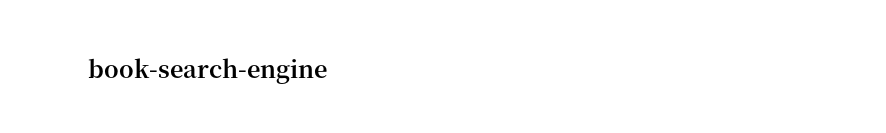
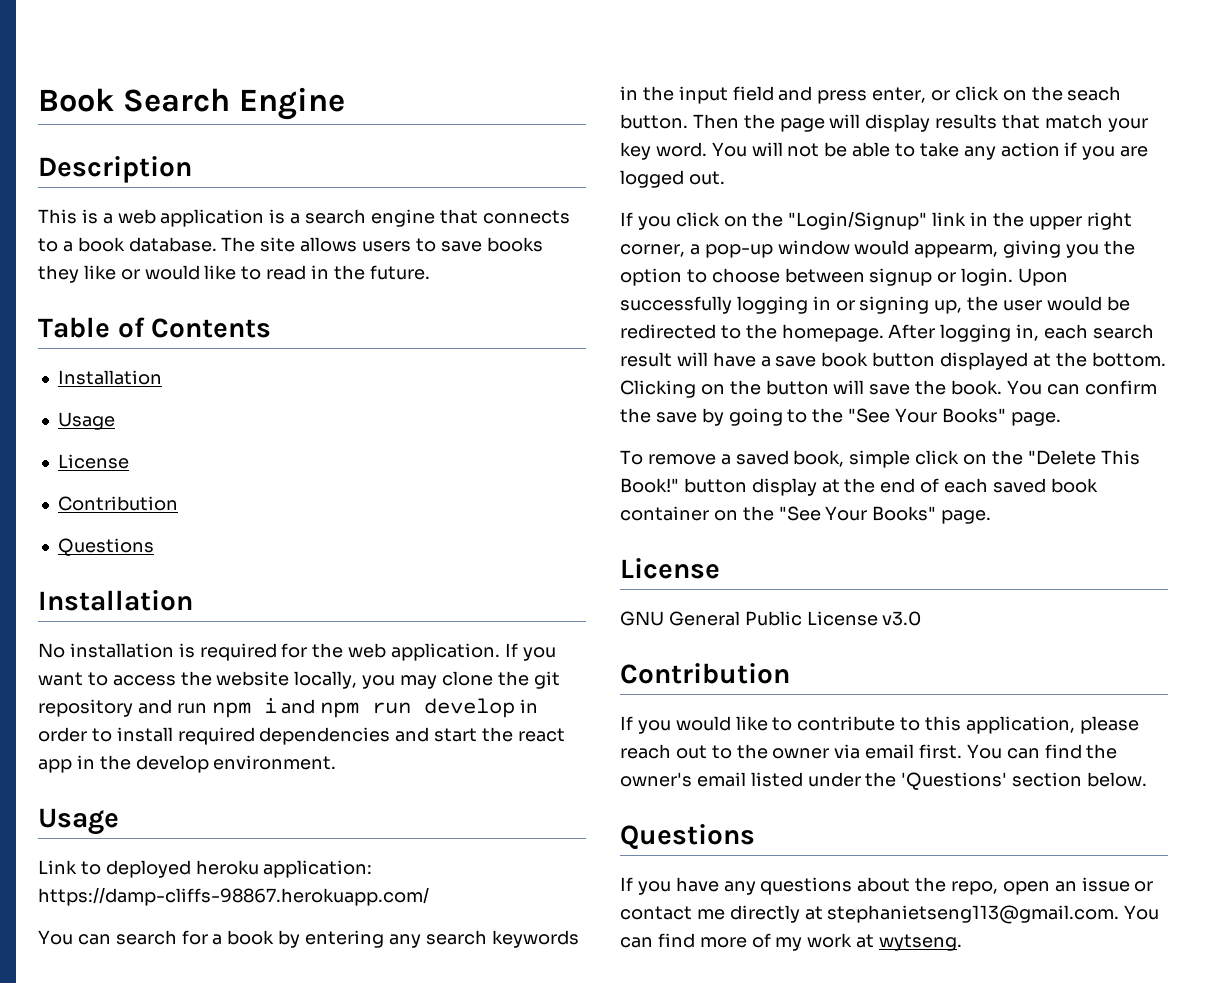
[88,58,327,84] book-search-engine -> [38,87,345,120] [38,156,192,183] [38,209,570,227] [38,237,543,252] [38,265,430,283] [38,317,272,338] [57,370,162,385] [57,412,115,430] [57,454,129,469] [57,496,178,511] [57,538,154,556] [38,590,193,611] [38,643,556,661] [38,671,560,689] [38,698,539,718] [38,727,565,745] [38,755,337,773] [38,808,119,835] [38,860,373,878] [38,887,429,906] [38,930,579,948] [620,86,1122,104] [620,114,1148,132] [620,142,1149,160] [620,170,725,188] [620,211,1132,230] [620,240,1135,258] [620,268,1069,286] [620,296,1130,314] [620,324,1154,342] [620,352,1166,370] [620,380,1157,398] [620,408,1061,426] [620,450,1140,468] [620,478,1098,496] [620,506,992,524] [620,558,720,579] [620,611,922,626] [620,663,790,684] [620,716,1139,734] [620,744,1118,759] [620,772,1148,790] [620,824,755,850] [620,877,1154,895] [620,905,1160,924] [620,933,963,951] Book Search Engine // Description // This is a web application is a search engine that connects to a book database. The site allows users to save books they like or would like to read in the future. // Table of Contents // Installation // Usage // License // Contribution // Questions // Installation // No installation is required for the web application. If you want to access the website locally, you may clone the git repository and run npm i and npm run develop in order to install required dependencies and start the react app in the develop environment. // Usage // Link to deployed heroku application: https://damp-cliffs-98867.herokuapp.com/ // You can search for a book by entering any search keywords in the input field and press enter, or click on the seach button. Then the page will display results that match your key word. You will not be able to take any action if you are logged out. // If you click on the "Login/Signup" link in the upper right corner, a pop-up window would appearm, giving you the option to choose between signup or login. Upon successfully logging in or signing up, the user would be redirected to the homepage. After logging in, each search result will have a save book button displayed at the bottom. Clicking on the button will save the book. You can confirm the save by going to the "See Your Books" page. // To remove a saved book, simple click on the "Delete This Book!" button display at the end of each saved book container on the "See Your Books" page. // License // GNU General Public License v3.0 // Contribution // If you would like to contribute to this application, please reach out to the owner via email first. You can find the owner's email listed under the 'Questions' section below. // Questions // If you have any questions about the repo, open an issue or contact me directly at stephanietseng113@gmail.com. You can find more of my work at wytseng.

